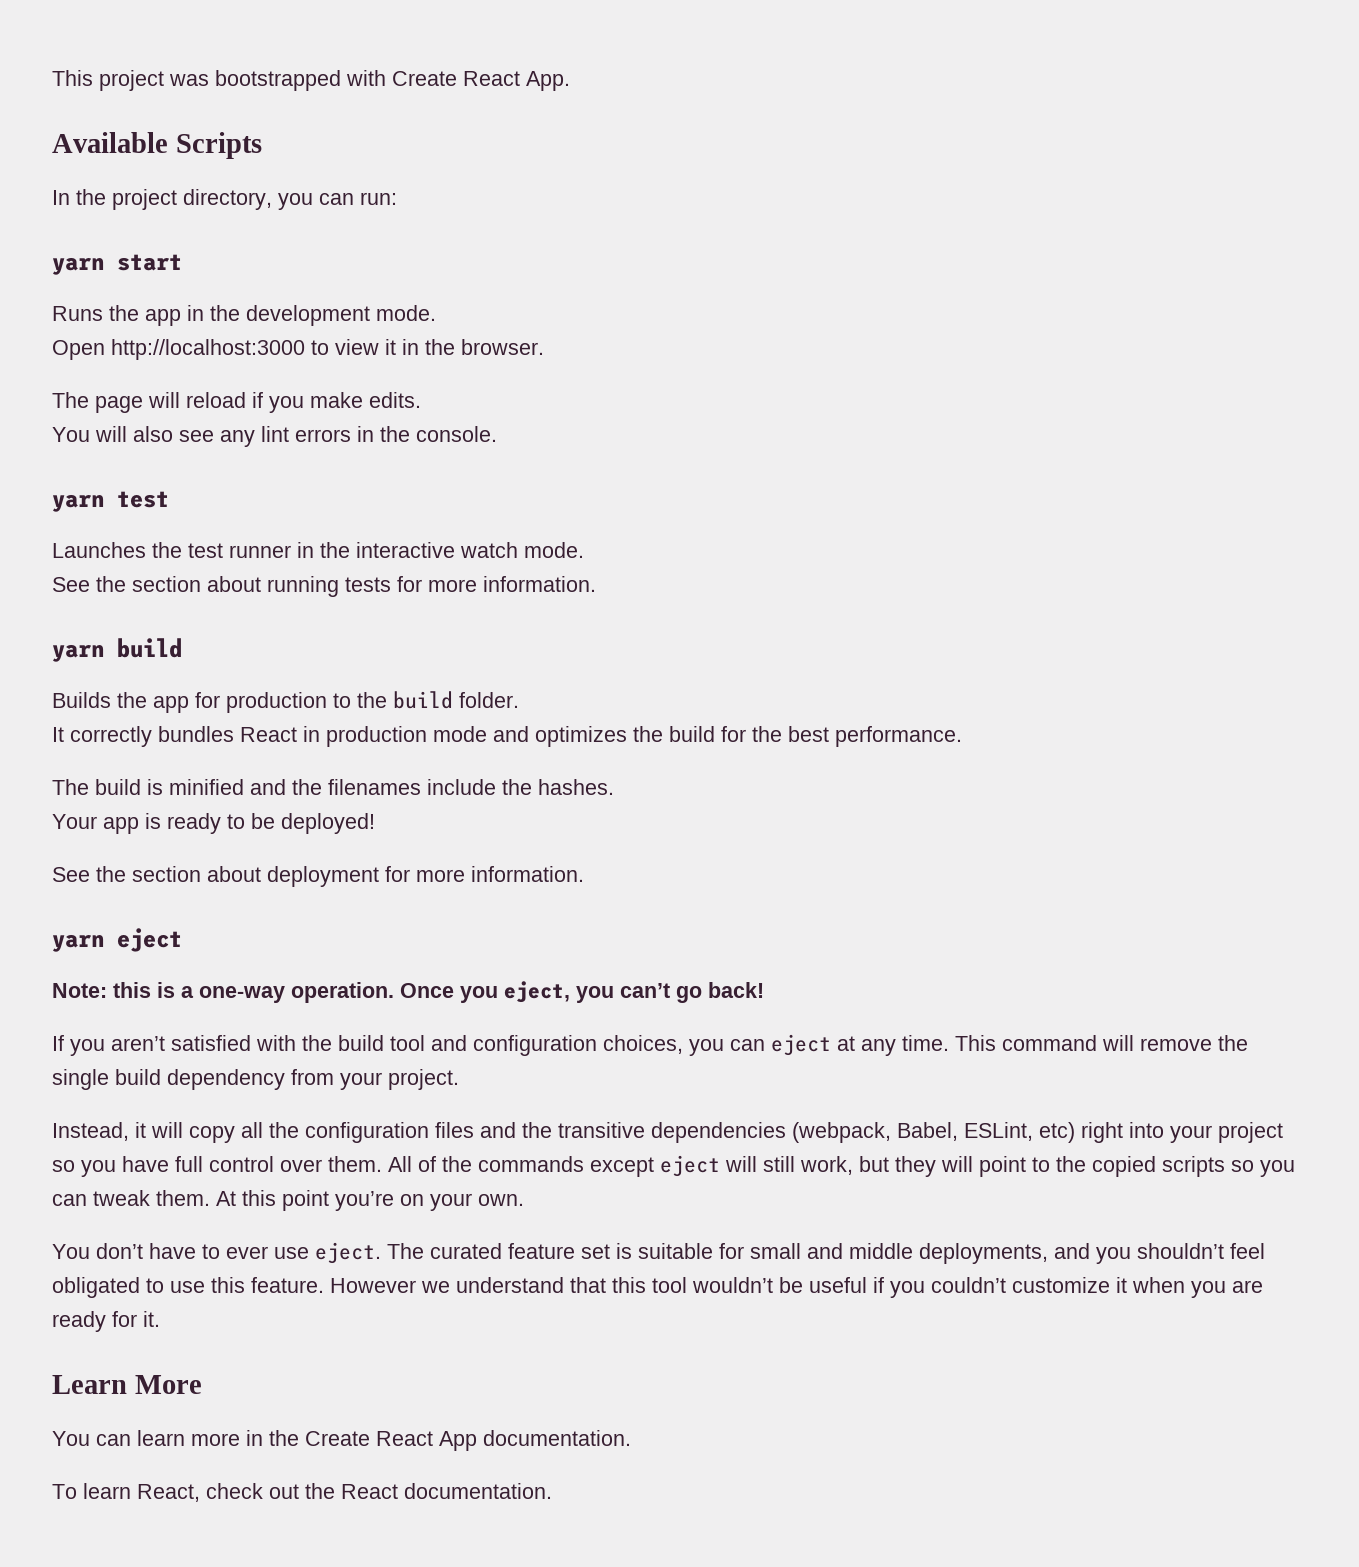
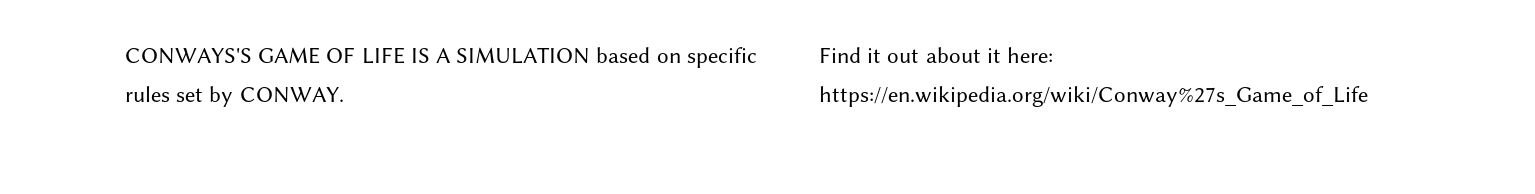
[52,70,570,91] [52,132,262,159] [52,189,397,210] [52,254,182,275] [52,305,436,326] [52,339,544,360] [52,392,421,413] [52,426,497,447] [52,491,169,512] [52,542,584,558] [52,576,596,597] [52,638,182,662] [52,691,519,713] [52,726,962,747] [52,779,614,795] [52,813,375,834] [52,866,584,887] [52,928,182,952] [52,981,764,1003] [52,1034,1248,1056] [52,1069,459,1090] [52,1122,1283,1143] [52,1155,1295,1177] [52,1190,524,1211] [52,1242,1265,1264] [52,1277,1263,1298] [52,1311,160,1332] [52,1375,202,1394] [52,1430,631,1451] [52,1483,552,1502] This project was bootstrapped with Create React App. // Available Scripts // In the project directory, you can run: // yarn start // Runs the app in the development mode. // Open http://localhost:3000 to view it in the browser. // The page will reload if you make edits. // You will also see any lint errors in the console. // yarn test // Launches the test runner in the interactive watch mode. // See the section about running tests for more information. // yarn build // Builds the app for production to the build folder. // It correctly bundles React in production mode and optimizes the build for the best performance. // The build is minified and the filenames include the hashes. // Your app is ready to be deployed! // See the section about deployment for more information. // yarn eject // Note: this is a one-way operation. Once you eject, you can’t go back! // If you aren’t satisfied with the build tool and configuration choices, you can eject at any time. This command will remove the single build dependency from your project. // Instead, it will copy all the configuration files and the transitive dependencies (webpack, Babel, ESLint, etc) right into your project so you have full control over them. All of the commands except eject will still work, but they will point to the copied scripts so you can tweak them. At this point you’re on your own. // You don’t have to ever use eject. The curated feature set is suitable for small and middle deployments, and you shouldn’t feel obligated to use this feature. However we understand that this tool wouldn’t be useful if you couldn’t customize it when you are ready for it. // Learn More // You can learn more in the Create React App documentation. // To learn React, check out the React documentation. -> [125,47,757,68] [125,86,344,107] [819,47,1054,63] [819,86,1368,107] CONWAYS'S GAME OF LIFE IS A SIMULATION based on specific rules set by CONWAY. // Find it out about it here: https://en.wikipedia.org/wiki/Conway%27s_Game_of_Life

